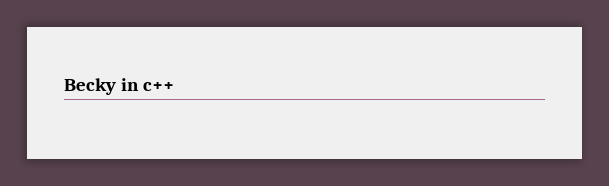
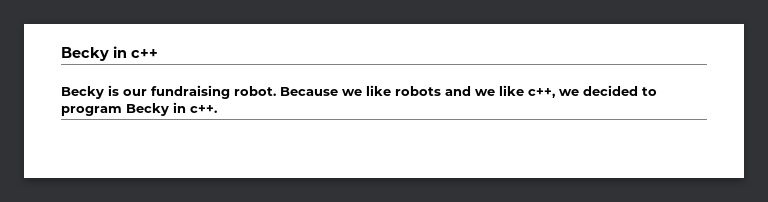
(174, 86) none -> [61,85,657,99] [61,102,217,116] // Becky is our fundraising robot. Because we like robots and we like c++, we decided to program Becky in c++.

